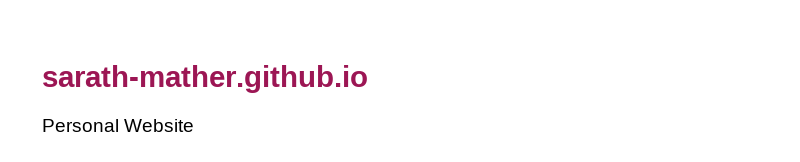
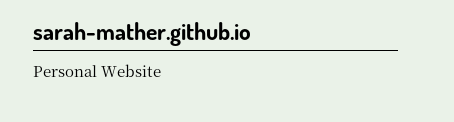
[42,65,368,93] sarath-mather.github.io -> [33,22,251,46] sarah-mather.github.io

